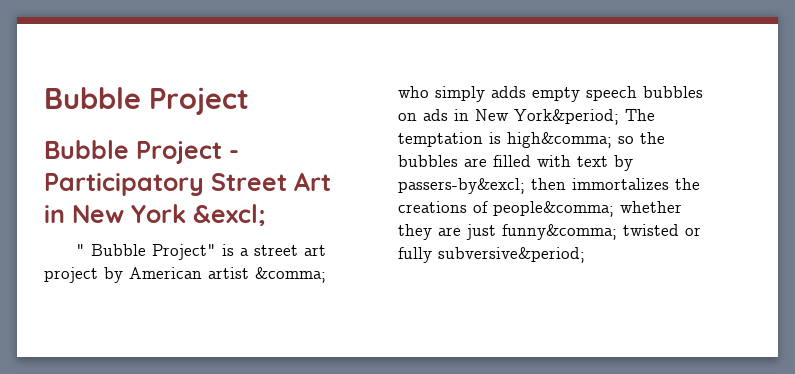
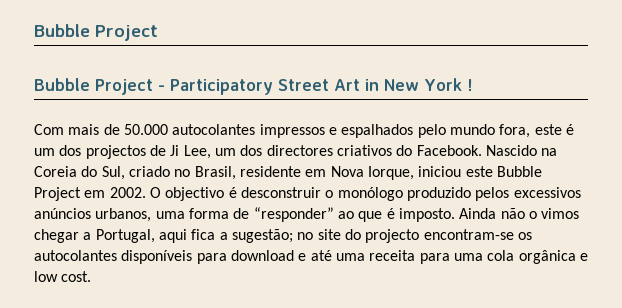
[193,204,265,226] [76,244,327,260] [44,267,326,283] [398,86,703,102] [398,109,655,125] [398,132,665,148] [398,155,633,171] [398,178,700,194] [398,201,682,217] [398,224,701,240] [398,247,585,263] &excl; // " Bubble Project" is a street art project by American artist &comma; who simply adds empty speech bubbles on ads in New York&period; The temptation is high&comma; so the bubbles are filled with text by passers-by&excl; then immortalizes the creations of people&comma; whether they are just funny&comma; twisted or fully subversive&period; -> [466,79,473,91] [34,124,574,138] [34,145,558,159] [34,166,542,180] [34,187,581,201] [34,207,580,222] [34,229,532,243] [34,250,588,264] [34,271,92,282] ! // Com mais de 50.000 autocolantes impressos e espalhados pelo mundo fora, este é um dos projectos de Ji Lee, um dos directores criativos do Facebook. Nascido na Coreia do Sul, criado no Brasil, residente em Nova Iorque, iniciou este Bubble Project em 2002. O objectivo é desconstruir o monólogo produzido pelos excessivos anúncios urbanos, uma forma de “responder” ao que é imposto. Ainda não o vimos chegar a Portugal, aqui fica a sugestão; no site do projecto encontram-se os autocolantes disponíveis para download e até uma receita para uma cola orgânica e low cost.

